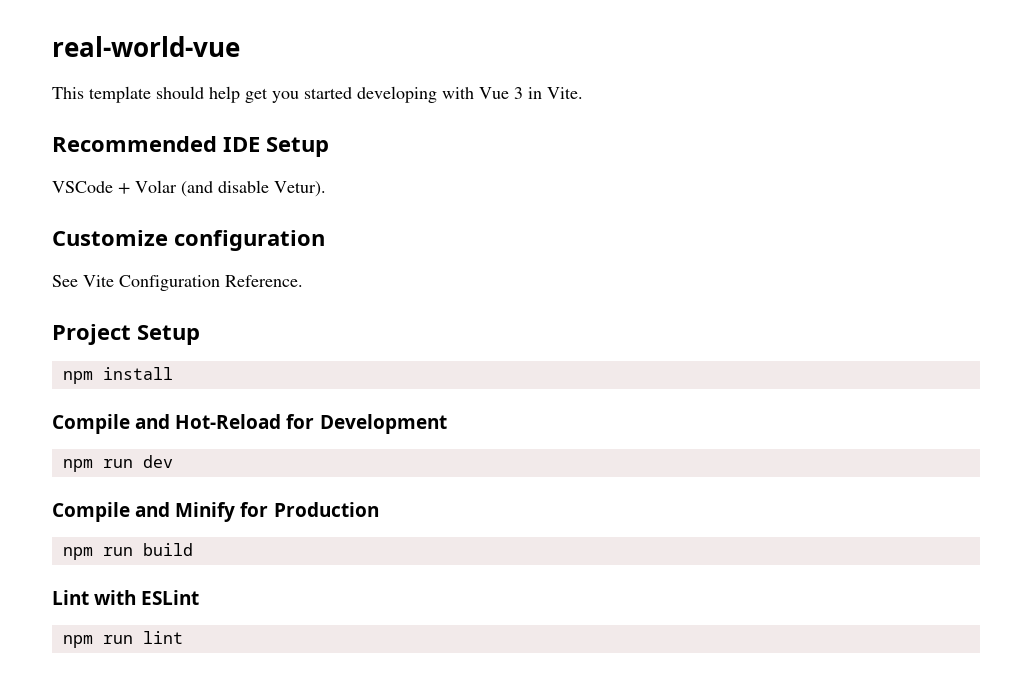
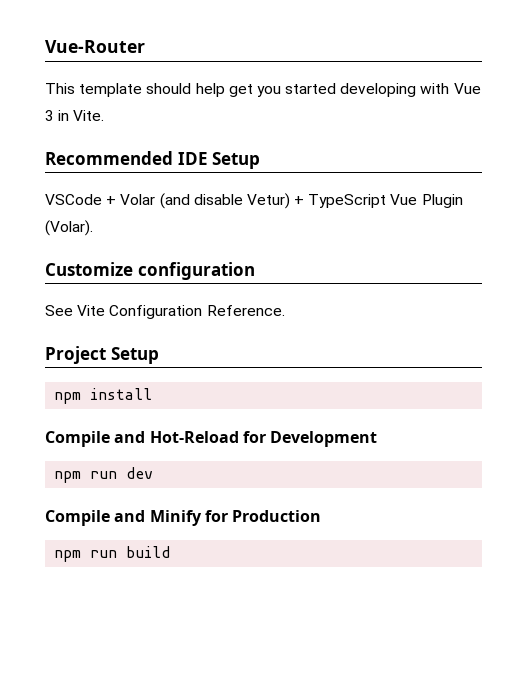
[52,36,240,57] real-world-vue -> [45,40,145,53] Vue-Router
[274,181,326,197] Vetur). -> [246,193,463,209] [45,220,93,236] Vetur) + TypeScript Vue Plugin (Volar).
[52,590,200,605] [62,631,183,648] // Lint with ESLint // npm run lint -> (171, 552) none

